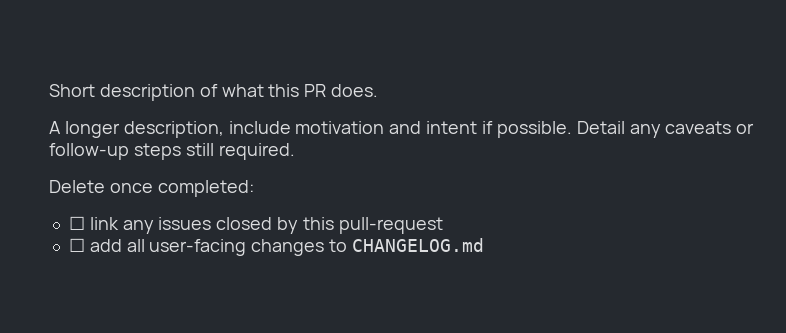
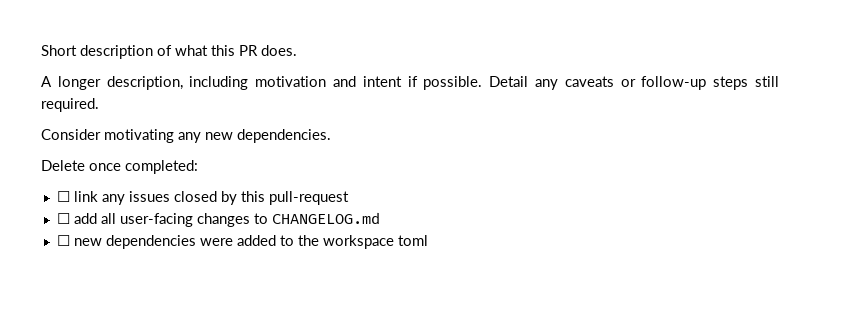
[228,121,291,134] include -> [189,76,249,90] including
(295, 151) none -> [41,129,331,143] // Consider motivating any new dependencies.
(484, 245) none -> [56,235,428,249] // ☐ new dependencies were added to the workspace toml

